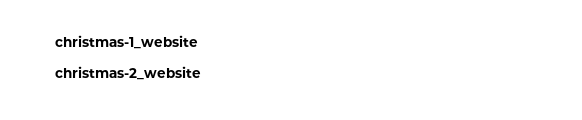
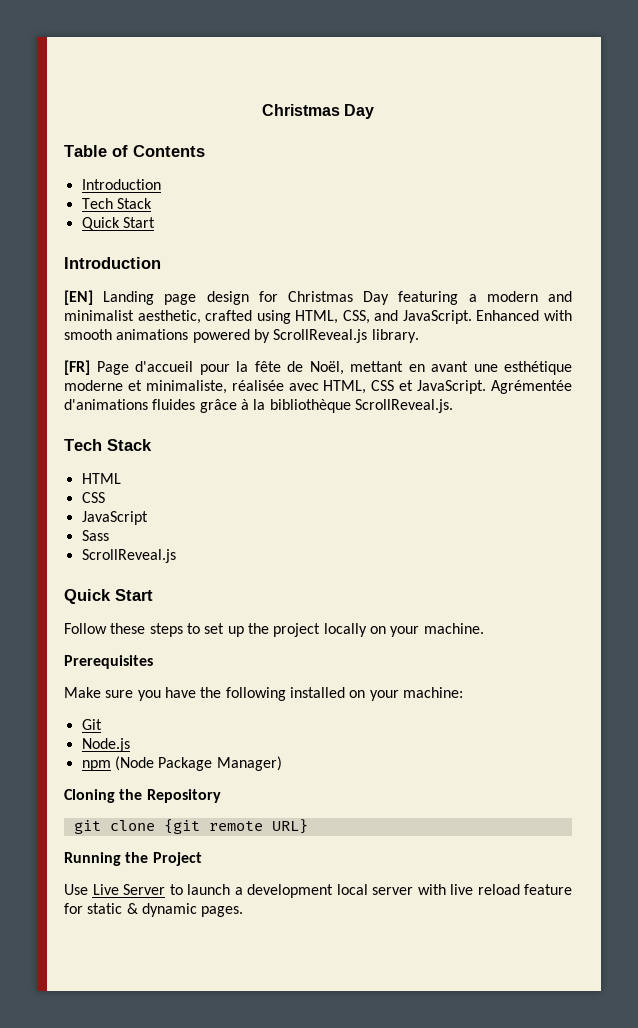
[55,35,198,49] [55,66,201,80] christmas-1_website // christmas-2_website -> [261,104,375,119] [64,145,205,157] [81,179,161,190] [81,198,152,209] [81,217,155,230] [64,257,161,269] [64,290,572,305] [64,310,572,324] [64,329,419,343] [64,360,572,375] [64,380,573,394] [64,399,453,413] [64,439,152,451] [81,473,121,484] [81,492,105,503] [81,511,148,525] [81,530,109,541] [81,549,176,563] [64,589,153,604] [64,623,484,637] [64,655,153,669] [64,687,463,701] [81,719,102,730] [81,738,130,752] [81,756,282,771] [64,789,221,803] [73,819,308,834] [64,852,202,866] [64,884,572,898] [64,903,244,917] Christmas Day // Table of Contents // Introduction // Tech Stack // Quick Start // Introduction // [EN] Landing page design for Christmas Day featuring a modern and minimalist aesthetic, crafted using HTML, CSS, and JavaScript. Enhanced with smooth animations powered by ScrollReveal.js library. // [FR] Page d'accueil pour la fête de Noël, mettant en avant une esthétique moderne et minimaliste, réalisée avec HTML, CSS et JavaScript. Agrémentée d'animations fluides grâce à la bibliothèque ScrollReveal.js. // Tech Stack // HTML // CSS // JavaScript // Sass // ScrollReveal.js // Quick Start // Follow these steps to set up the project locally on your machine. // Prerequisites // Make sure you have the following installed on your machine: // Git // Node.js // npm (Node Package Manager) // Cloning the Repository // git clone {git remote URL} // Running the Project // Use Live Server to launch a development local server with live reload feature for static & dynamic pages.

